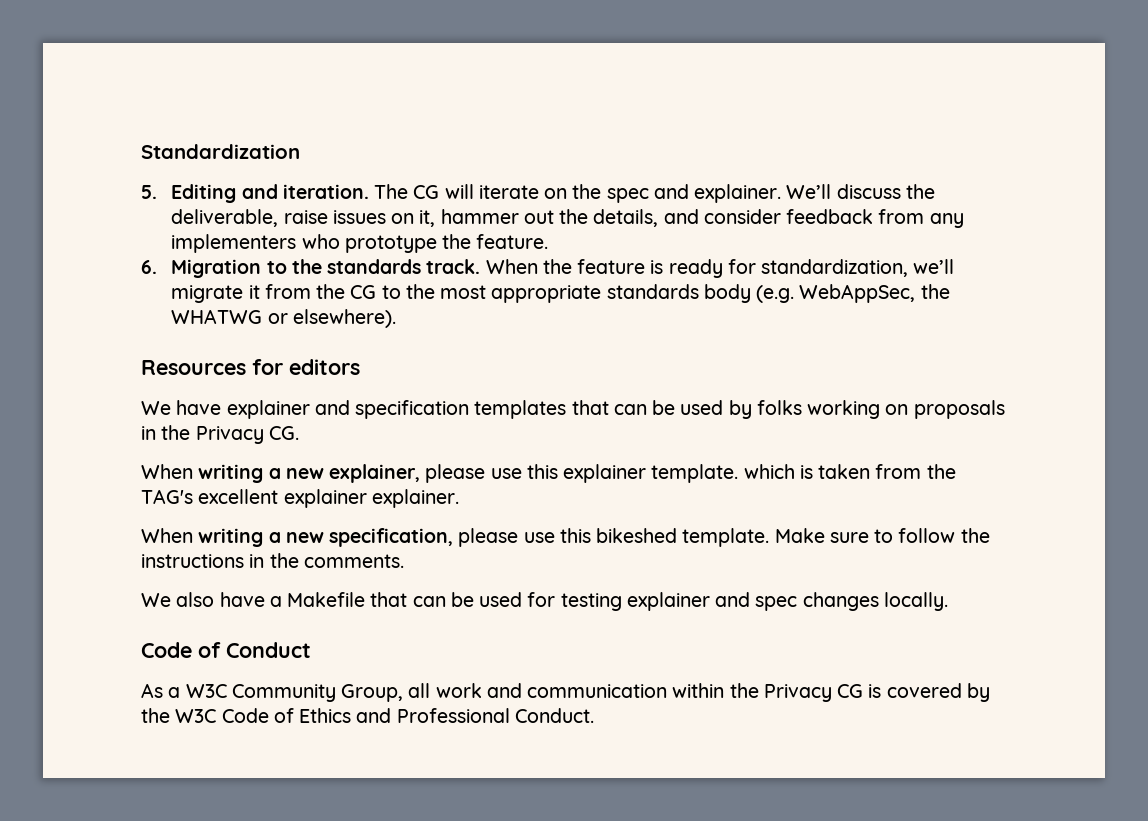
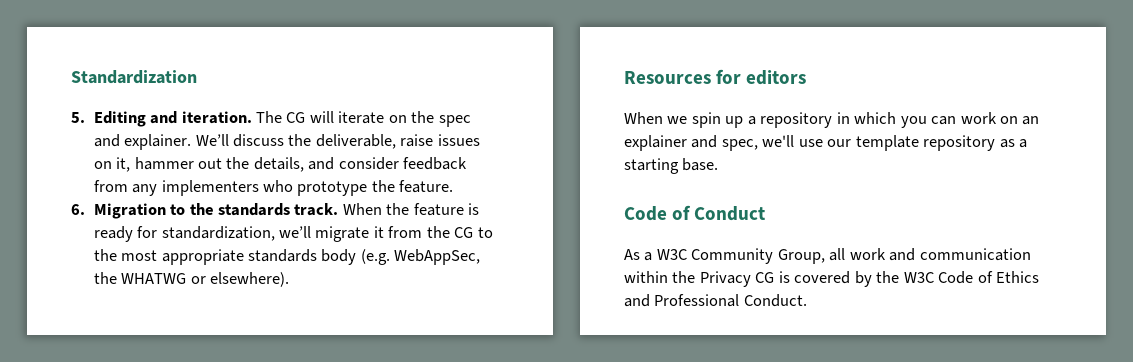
[141,400,1005,419] [141,425,299,444] [141,464,956,483] [141,489,459,508] [141,528,990,547] [141,553,404,568] [141,592,948,611] We have explainer and specification templates that can be used by folks working on proposals in the Privacy CG. // When writing a new explainer, please use this explainer template. which is taken from the TAG's excellent explainer explainer. // When writing a new specification, please use this bikeshed template. Make sure to follow the instructions in the comments. // We also have a Makefile that can be used for testing explainer and spec changes locally. -> [624,112,1040,128] [624,135,1028,151] [624,158,719,174] When we spin up a repository in which you can work on an explainer and spec, we'll use our template repository as a starting base.

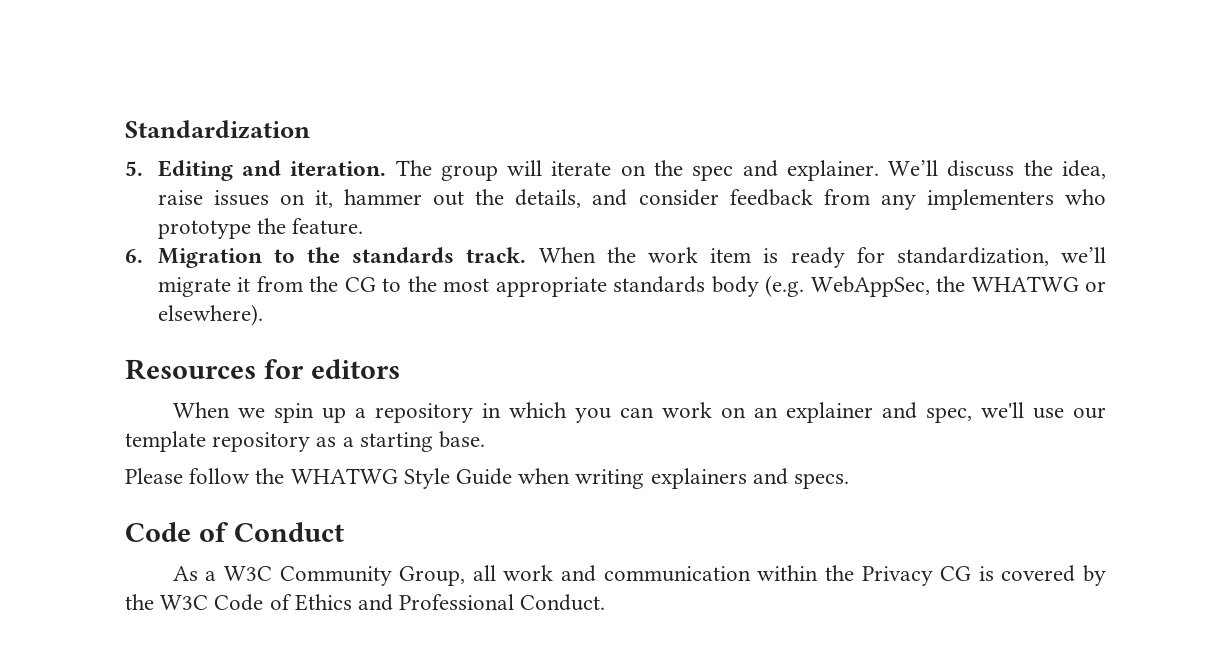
[286,112,306,123] CG -> [440,165,498,181] group
[315,134,396,149] deliverable, -> [1062,160,1107,179] idea,
[413,203,464,216] feature -> [647,247,752,263] work item
(719, 164) none -> [125,468,850,489] // Please follow the WHATWG Style Guide when writing explainers and specs.

